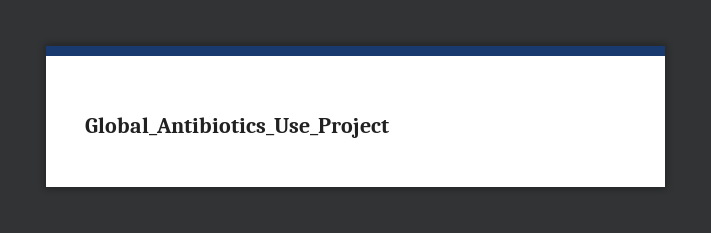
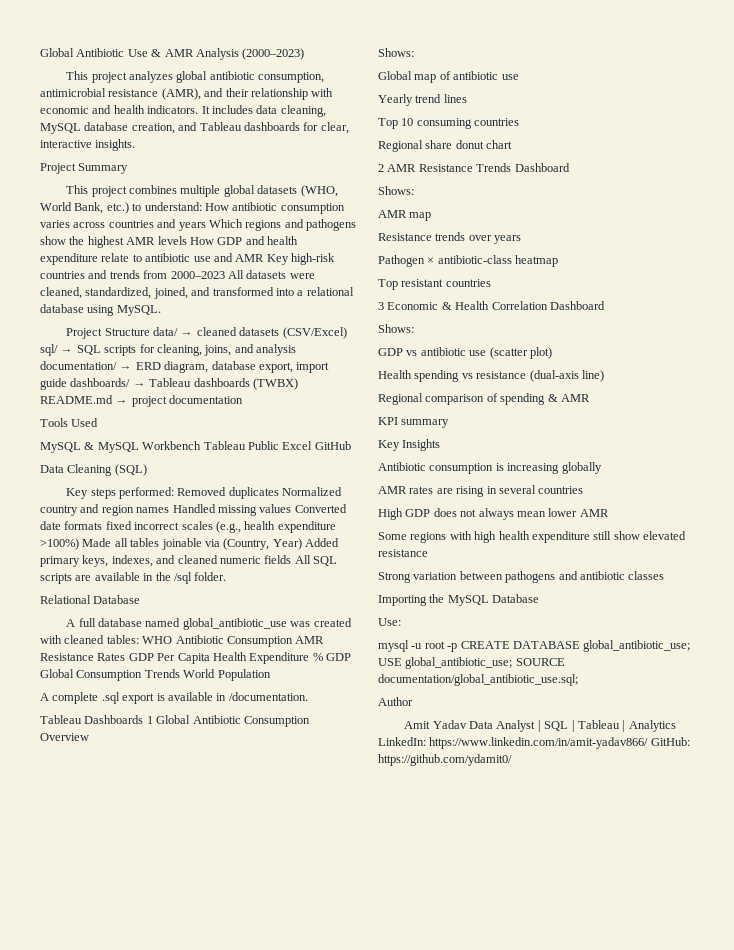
[85,117,389,138] Global_Antibiotics_Use_Project -> [40,48,305,60] [66,71,325,83] [40,88,334,100] [40,105,326,117] [40,122,349,134] [40,139,136,151] [40,163,129,174] [66,185,338,197] [40,202,345,214] [40,219,356,231] [40,236,298,248] [40,253,335,265] [40,270,315,279] [40,287,354,299] [40,304,161,316] [66,327,347,339] [40,344,296,356] [40,361,330,373] [40,378,298,390] [40,395,244,407] [40,418,99,427] [40,441,351,453] [40,464,147,476] [66,487,343,499] [40,504,347,516] [40,521,336,533] [40,538,339,550] [40,555,337,567] [40,572,227,584] [40,595,141,604] [66,618,352,630] [40,635,325,647] [40,652,351,664] [40,669,271,681] [40,692,308,704] [40,715,310,727] [40,733,89,741] [378,48,414,57] [378,71,519,83] [378,94,467,106] [378,118,520,129] [378,140,513,152] [378,163,570,172] [378,186,414,195] [378,210,432,221] [378,232,522,244] [378,255,559,267] [378,279,491,290] [378,301,605,310] [378,324,414,333] [378,347,552,359] [378,370,604,382] [378,393,590,405] [378,417,450,428] [378,439,441,451] [378,462,602,474] [378,485,584,497] [378,508,609,520] [378,531,686,543] [378,549,428,557] [378,571,665,583] [378,594,540,606] [378,618,401,626] [378,640,691,652] [378,657,565,669] [378,674,578,686] [378,697,413,706] [404,720,676,732] [378,737,690,749] [378,754,512,766] Global Antibiotic Use & AMR Analysis (2000–2023) // This project analyzes global antibiotic consumption, antimicrobial resistance (AMR), and their relationship with economic and health indicators. It includes data cleaning, MySQL database creation, and Tableau dashboards for clear, interactive insights. // Project Summary // This project combines multiple global datasets (WHO, World Bank, etc.) to understand: How antibiotic consumption varies across countries and years Which regions and pathogens show the highest AMR levels How GDP and health expenditure relate to antibiotic use and AMR Key high-risk countries and trends from 2000–2023 All datasets were cleaned, standardized, joined, and transformed into a relational database using MySQL. // Project Structure data/ → cleaned datasets (CSV/Excel) sql/ → SQL scripts for cleaning, joins, and analysis documentation/ → ERD diagram, database export, import guide dashboards/ → Tableau dashboards (TWBX) README.md → project documentation // Tools Used // MySQL & MySQL Workbench Tableau Public Excel GitHub // Data Cleaning (SQL) // Key steps performed: Removed duplicates Normalized country and region names Handled missing values Converted date formats fixed incorrect scales (e.g., health expenditure >100%) Made all tables joinable via (Country, Year) Added primary keys, indexes, and cleaned numeric fields All SQL scripts are available in the /sql folder. // Relational Database // A full database named global_antibiotic_use was created with cleaned tables: WHO Antibiotic Consumption AMR Resistance Rates GDP Per Capita Health Expenditure % GDP Global Consumption Trends World Population // A complete .sql export is available in /documentation. // Tableau Dashboards 1 Global Antibiotic Consumption Overview // Shows: // Global map of antibiotic use // Yearly trend lines // Top 10 consuming countries // Regional share donut chart // 2 AMR Resistance Trends Dashboard // Shows: // AMR map // Resistance trends over years // Pathogen × antibiotic-class heatmap // Top resistant countries // 3 Economic & Health Correlation Dashboard // Shows: // GDP vs antibiotic use (scatter plot) // Health spending vs resistance (dual-axis line) // Regional comparison of spending & AMR // KPI summary // Key Insights // Antibiotic consumption is increasing globally // AMR rates are rising in several countries // High GDP does not always mean lower AMR // Some regions with high health expenditure still show elevated resistance // Strong variation between pathogens and antibiotic classes // Importing the MySQL Database // Use: // mysql -u root -p CREATE DATABASE global_antibiotic_use; USE global_antibiotic_use; SOURCE documentation/global_antibiotic_use.sql; // Author // Amit Yadav Data Analyst | SQL | Tableau | Analytics LinkedIn: https://www.linkedin.com/in/amit-yadav866/ GitHub: https://github.com/ydamit0/

